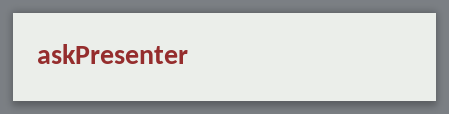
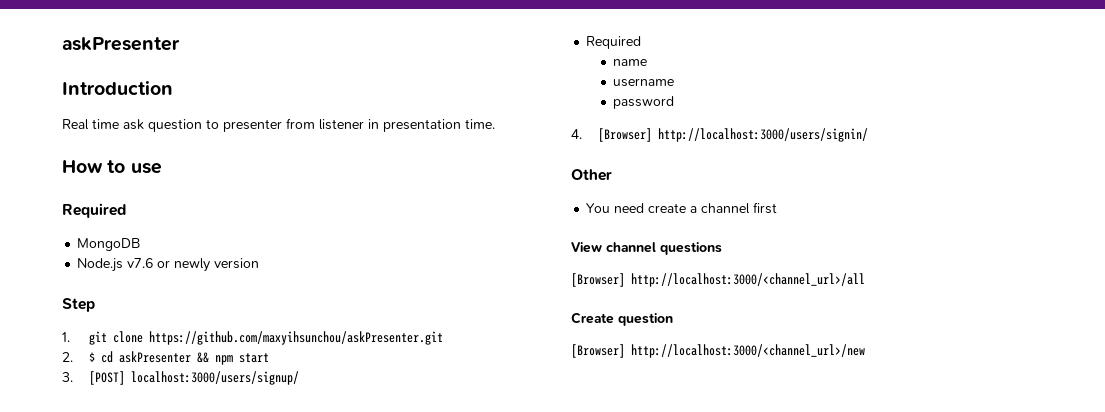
[37,44,188,64] askPresenter -> [62,37,180,51] [62,81,173,95] [62,118,495,132] [62,160,162,174] [62,203,126,218] [77,238,141,251] [77,258,260,272] [62,298,95,312] [62,331,443,345] [62,351,269,365] [62,371,299,385] [586,36,642,49] [613,59,648,66] [613,78,675,87] [613,96,675,109] [571,128,868,142] [571,169,612,181] [586,202,778,214] [571,242,722,255] [571,273,865,287] [571,312,673,326] [571,344,865,358] askPresenter // Introduction // Real time ask question to presenter from listener in presentation time. // How to use // Required // MongoDB // Node.js v7.6 or newly version // Step // 1. git clone https://github.com/maxyihsunchou/askPresenter.git // 2. $ cd askPresenter && npm start // 3. [POST] localhost:3000/users/signup/ // Required // name // username // password // 4. [Browser] http://localhost:3000/users/signin/ // Other // You need create a channel first // View channel questions // [Browser] http://localhost:3000/<channel_url>/all // Create question // [Browser] http://localhost:3000/<channel_url>/new

